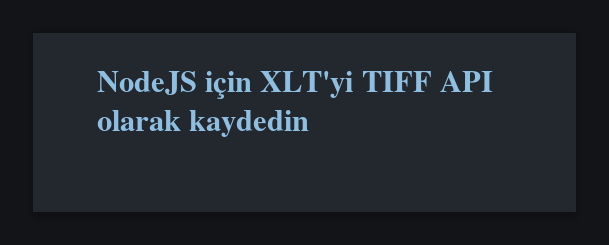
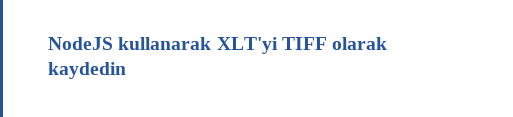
[205,71,253,99] için -> [118,37,212,50] kullanarak
[439,71,493,92] API -> (327, 43) none

